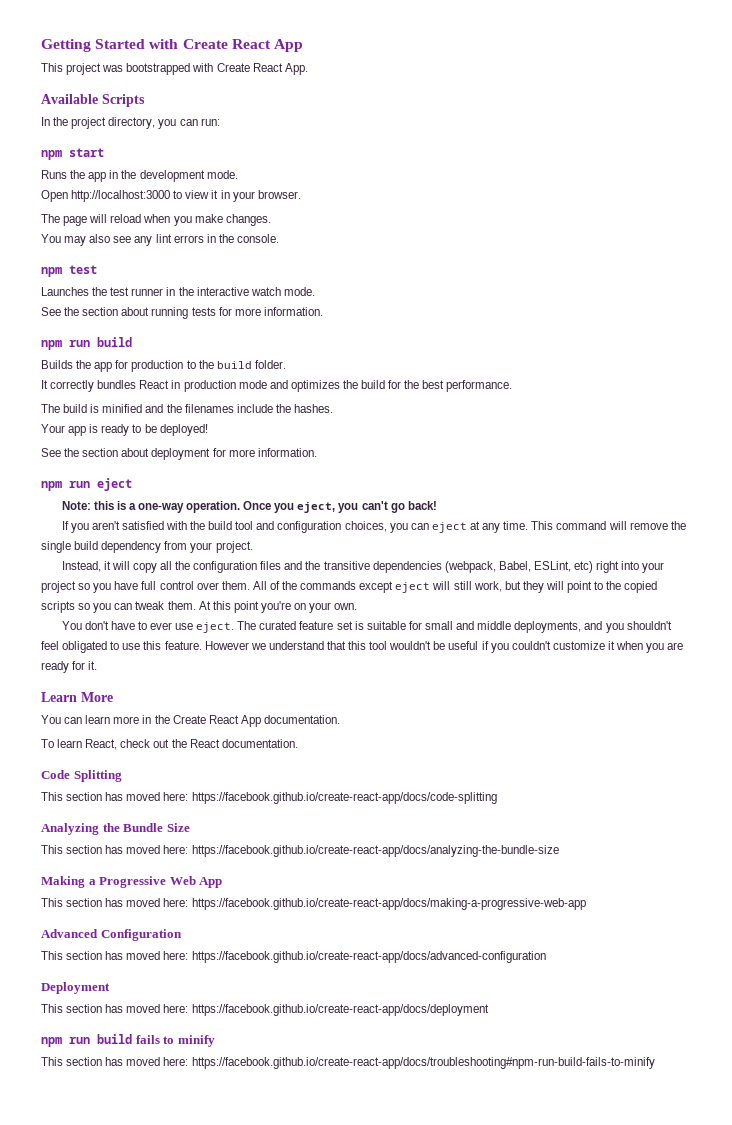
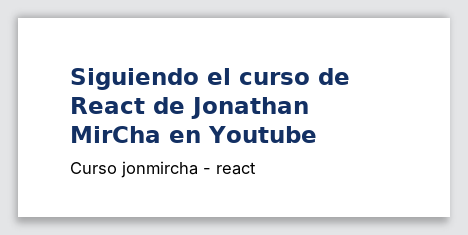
[41,39,303,52] [41,63,308,75] [41,94,145,107] [41,117,220,129] [41,148,104,160] [41,170,238,182] [41,190,301,202] [41,214,271,226] [41,234,279,246] [41,265,97,277] [41,287,315,296] [41,307,323,319] [41,337,132,350] [41,360,286,372] [41,380,513,392] [41,404,333,413] [41,424,208,436] [41,448,317,460] [41,478,132,491] [61,501,437,513] [61,521,686,533] [41,541,253,553] [61,561,665,573] [41,581,658,593] [41,601,358,613] [61,621,672,633] [41,641,684,653] [41,661,98,673] [41,692,113,702] [41,715,340,727] [41,739,298,750] [41,770,122,782] [41,792,497,804] [41,823,190,835] [41,845,559,857] [41,876,223,888] [41,898,586,910] [41,929,182,941] [41,951,546,963] [41,982,110,994] [41,1004,489,1016] [41,1034,215,1047] [41,1057,655,1069] Getting Started with Create React App // This project was bootstrapped with Create React App. // Available Scripts // In the project directory, you can run: // npm start // Runs the app in the development mode. // Open http://localhost:3000 to view it in your browser. // The page will reload when you make changes. // You may also see any lint errors in the console. // npm test // Launches the test runner in the interactive watch mode. // See the section about running tests for more information. // npm run build // Builds the app for production to the build folder. // It correctly bundles React in production mode and optimizes the build for the best performance. // The build is minified and the filenames include the hashes. // Your app is ready to be deployed! // See the section about deployment for more information. // npm run eject // Note: this is a one-way operation. Once you eject, you can't go back! // If you aren't satisfied with the build tool and configuration choices, you can eject at any time. This command will remove the single build dependency from your project. // Instead, it will copy all the configuration files and the transitive dependencies (webpack, Babel, ESLint, etc) right into your project so you have full control over them. All of the commands except eject will still work, but they will point to the copied scripts so you can tweak them. At this point you're on your own. // You don't have to ever use eject. The curated feature set is suitable for small and middle deployments, and you shouldn't feel obligated to use this feature. However we understand that this tool wouldn't be useful if you couldn't customize it when you are ready for it. // Learn More // You can learn more in the Create React App documentation. // To learn React, check out the React documentation. // Code Splitting // This section has moved here: https://facebook.github.io/create-react-app/docs/code-splitting // Analyzing the Bundle Size // This section has moved here: https://facebook.github.io/create-react-app/docs/analyzing-the-bundle-size // Making a Progressive Web App // This section has moved here: https://facebook.github.io/create-react-app/docs/making-a-progressive-web-app // Advanced Configuration // This section has moved here: https://facebook.github.io/create-react-app/docs/advanced-configuration // Deployment // This section has moved here: https://facebook.github.io/create-react-app/docs/deployment // npm run build fails to minify // This section has moved here: https://facebook.github.io/create-react-app/docs/troubleshooting#npm-run-build-fails-to-minify -> [70,68,350,90] [70,97,309,119] [70,126,317,143] [70,161,256,178] Siguiendo el curso de React de Jonathan MirCha en Youtube // Curso jonmircha - react

